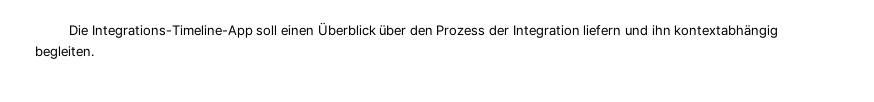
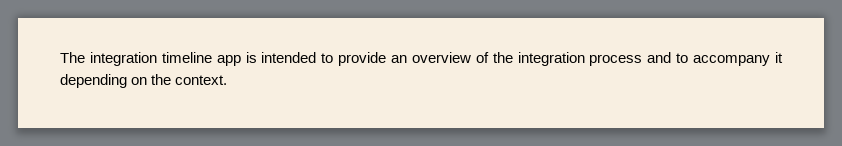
[68,22,779,38] [35,46,94,59] Die Integrations-Timeline-App soll einen Überblick über den Prozess der Integration liefern und ihn kontextabhängig begleiten. -> [60,52,783,66] [60,74,228,88] The integration timeline app is intended to provide an overview of the integration process and to accompany it depending on the context.

